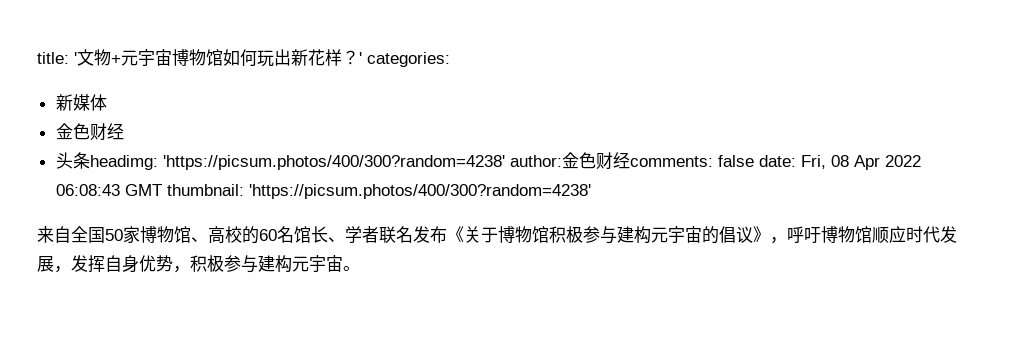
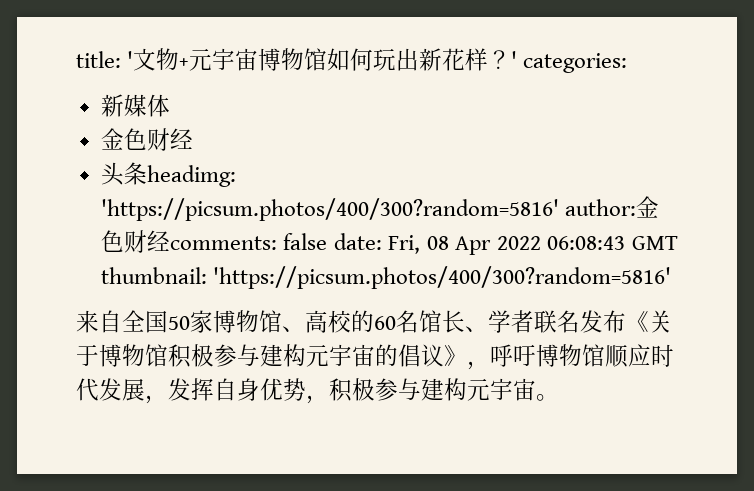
[162,155,505,170] 'https://picsum.photos/400/300?random=4238' -> [100,198,559,221] 'https://picsum.photos/400/300?random=5816'
[248,184,591,199] 'https://picsum.photos/400/300?random=4238' -> [212,266,671,289] 'https://picsum.photos/400/300?random=5816'

